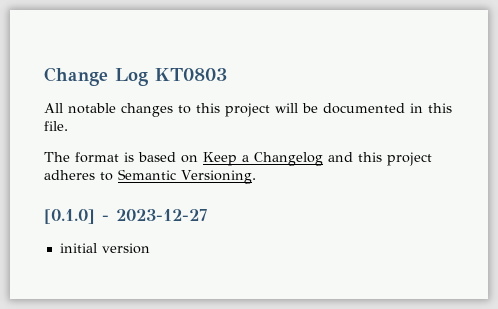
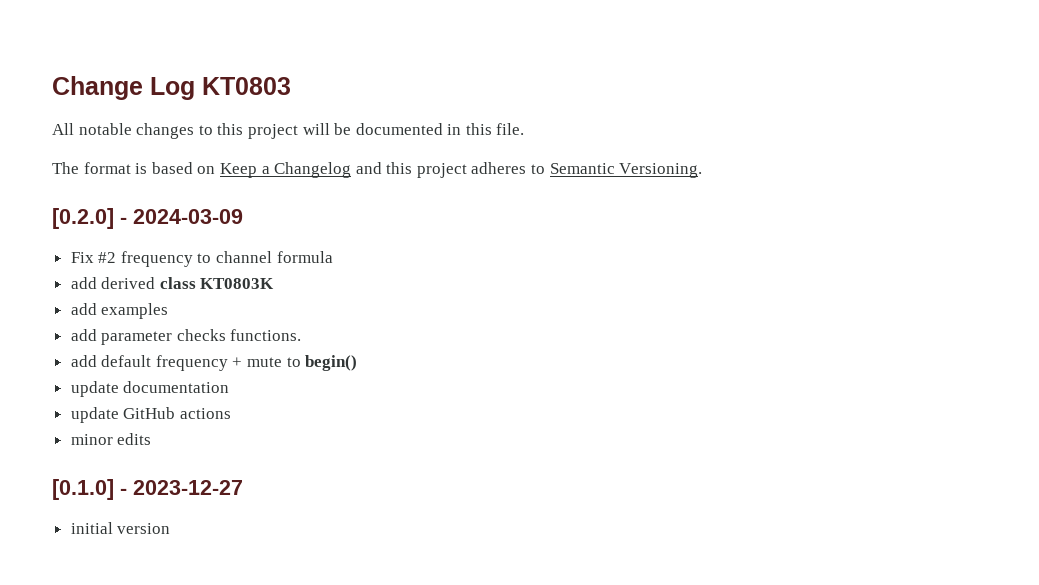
(256, 177) none -> [52,208,243,229] [70,251,333,267] [70,277,275,289] [70,303,169,319] [70,329,302,345] [70,355,358,371] [70,381,230,397] [70,407,231,423] [70,433,152,445] // [0.2.0] - 2024-03-09 // Fix #2 frequency to channel formula // add derived class KT0803K // add examples // add parameter checks functions. // add default frequency + mute to begin() // update documentation // update GitHub actions // minor edits

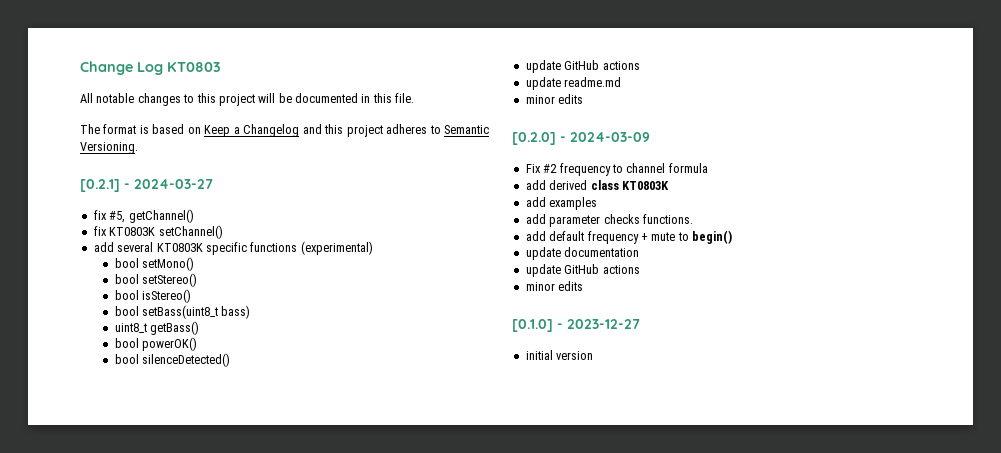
(703, 170) none -> [80,179,213,192] [93,209,194,223] [93,225,223,239] [93,241,373,255] [114,257,194,271] [114,273,197,287] [114,289,191,303] [114,305,251,319] [114,321,199,335] [114,337,197,351] [114,353,230,367] [525,60,640,73] [525,77,622,90] [525,94,584,104] // [0.2.1] - 2024-03-27 // fix #5, getChannel() // fix KT0803K setChannel() // add several KT0803K specific functions (experimental) // bool setMono() // bool setStereo() // bool isStereo() // bool setBass(uint8_t bass) // uint8_t getBass() // bool powerOK() // bool silenceDetected() // update GitHub actions // update readme.md // minor edits

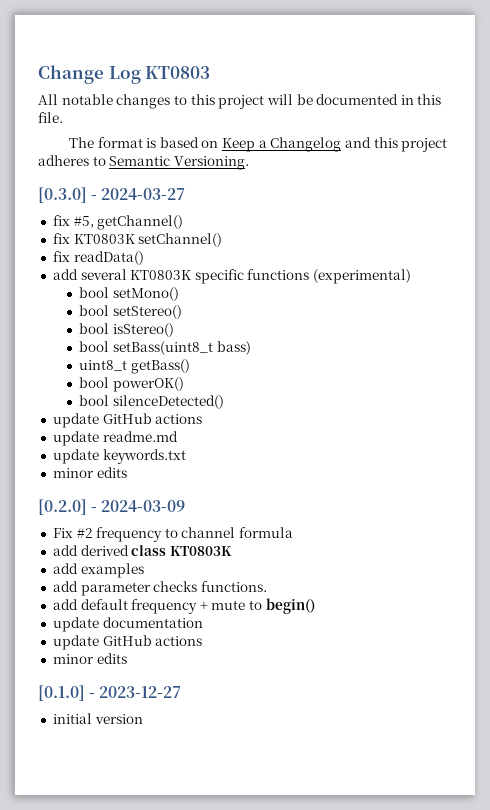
[80,179,120,192] [0.2.1] -> [38,187,87,203] [0.3.0]
(223, 232) none -> [52,251,144,265] // fix readData()
(622, 82) none -> [52,449,186,464] // update keywords.txt

